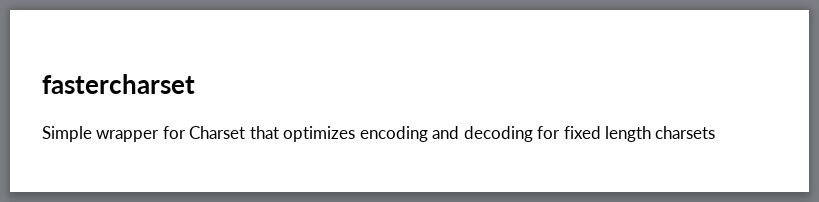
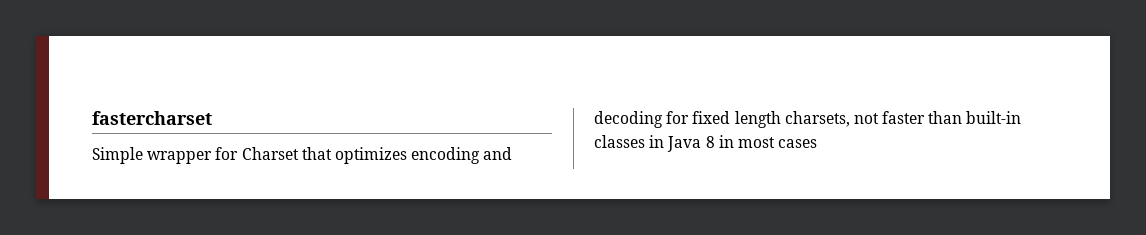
[655,126,716,139] charsets -> [784,111,1022,127] [594,135,818,152] charsets, not faster than built-in classes in Java 8 in most cases

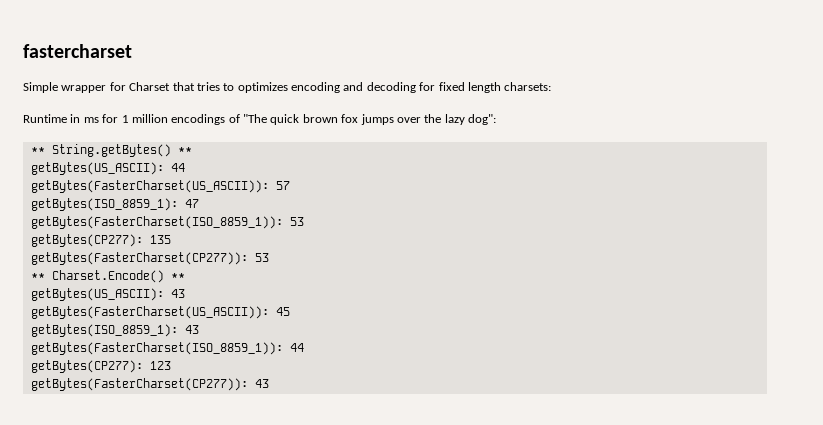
(332, 153) none -> [196,82,235,91] tries to
[784,111,1022,127] [594,135,818,152] charsets, not faster than built-in classes in Java 8 in most cases -> [504,82,552,91] [23,114,496,125] [30,144,192,157] [30,162,185,175] [30,180,290,193] [30,198,199,211] [30,216,304,229] [30,234,171,247] [30,252,269,265] [30,270,185,283] [30,288,185,301] [30,306,290,319] [30,324,199,337] [30,342,304,355] [30,360,171,373] [30,378,269,391] charsets: // Runtime in ms for 1 million encodings of "The quick brown fox jumps over the lazy dog": // ** String.getBytes() ** // getBytes(US_ASCII): 44 // getBytes(FasterCharset(US_ASCII)): 57 // getBytes(ISO_8859_1): 47 // getBytes(FasterCharset(ISO_8859_1)): 53 // getBytes(CP277): 135 // getBytes(FasterCharset(CP277)): 53 // ** Charset.Encode() ** // getBytes(US_ASCII): 43 // getBytes(FasterCharset(US_ASCII)): 45 // getBytes(ISO_8859_1): 43 // getBytes(FasterCharset(ISO_8859_1)): 44 // getBytes(CP277): 123 // getBytes(FasterCharset(CP277)): 43

